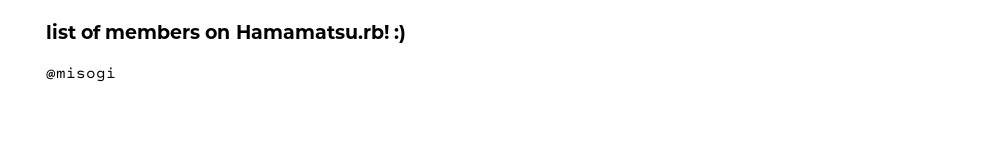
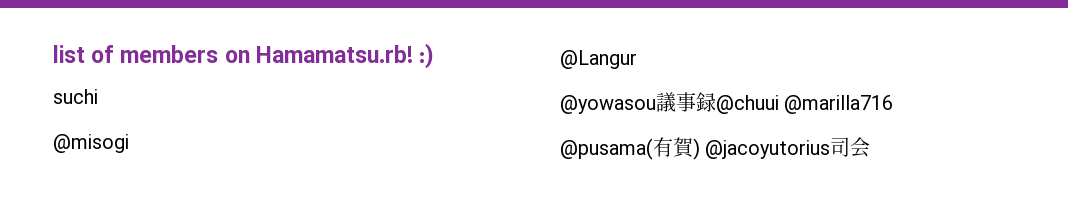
(406, 34) none -> [53,89,98,104] // suchi
(116, 74) none -> [560,50,637,69] [560,92,894,114] [560,137,871,160] // @Langur // @yowasou議事録@chuui @marilla716 // @pusama(有賀) @jacoyutorius司会

